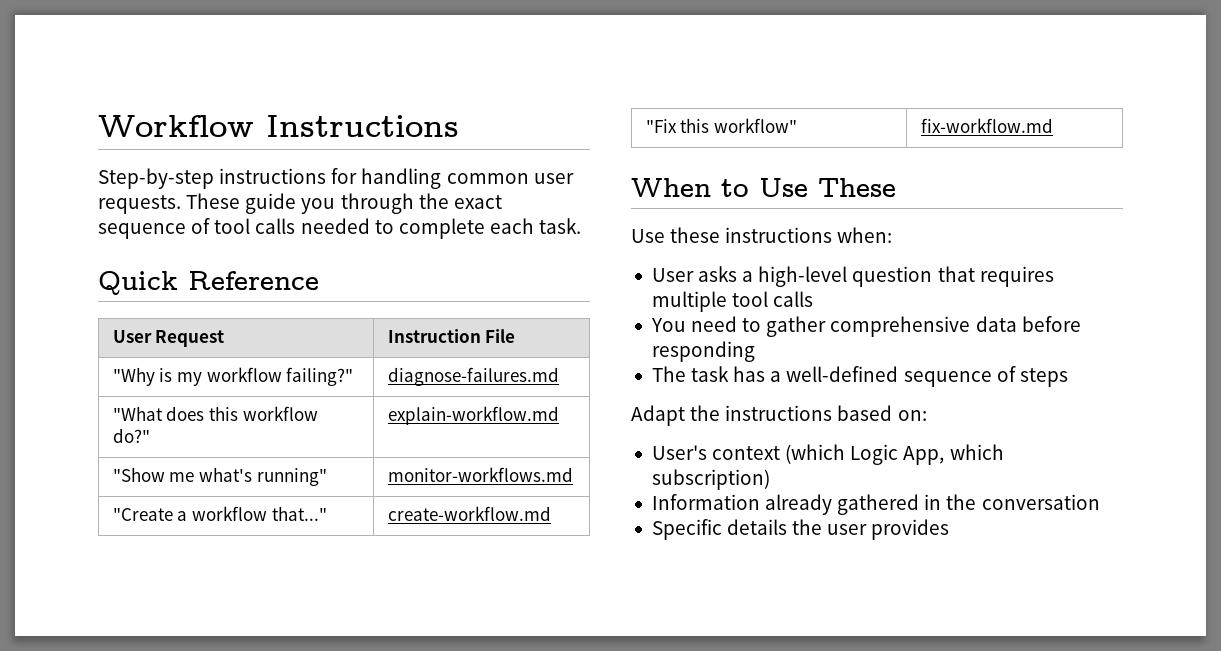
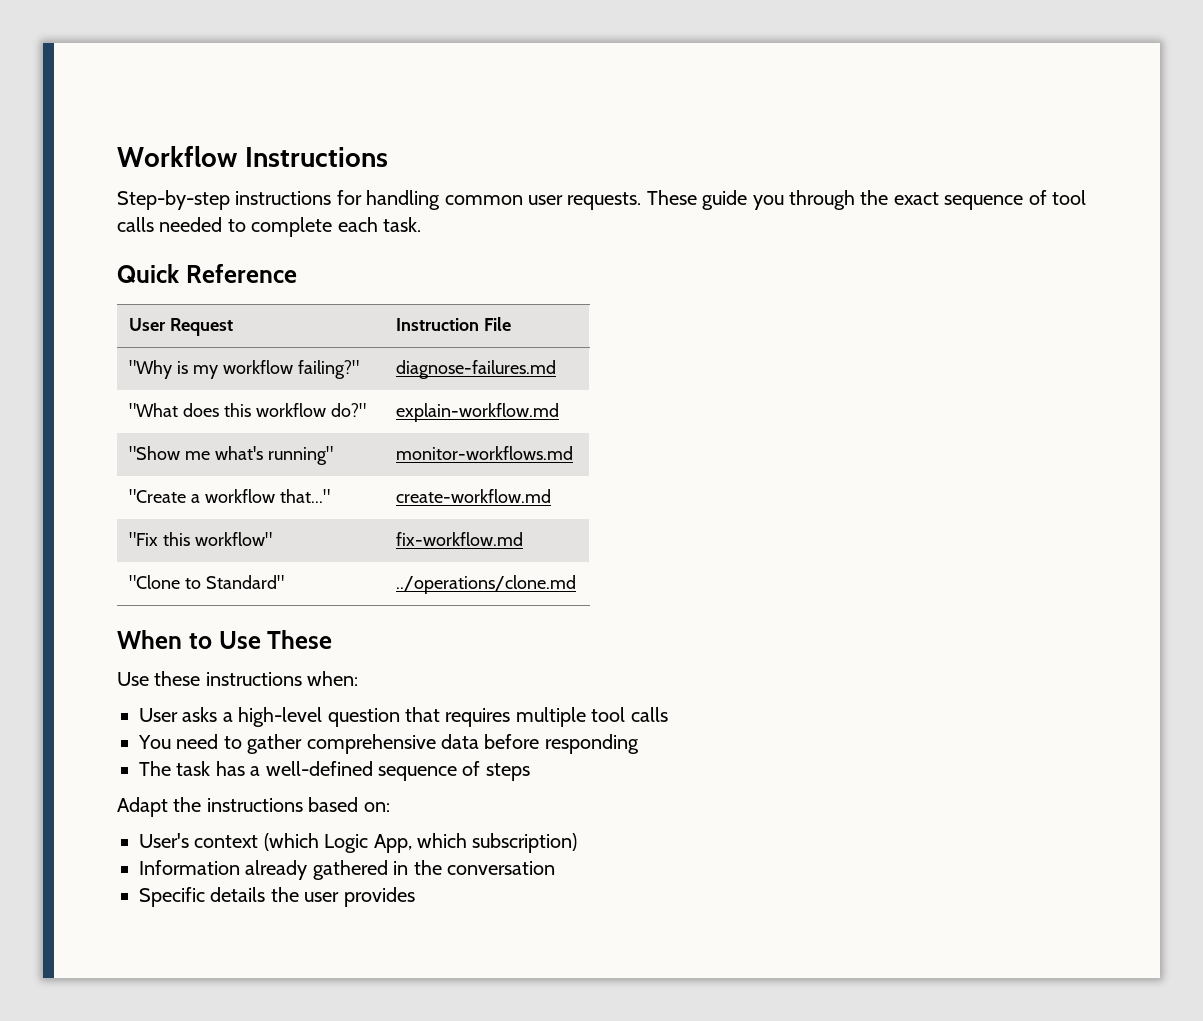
(1053, 125) none -> [129,575,284,589] [396,575,577,594] // "Clone to Standard" | ../operations/clone.md

